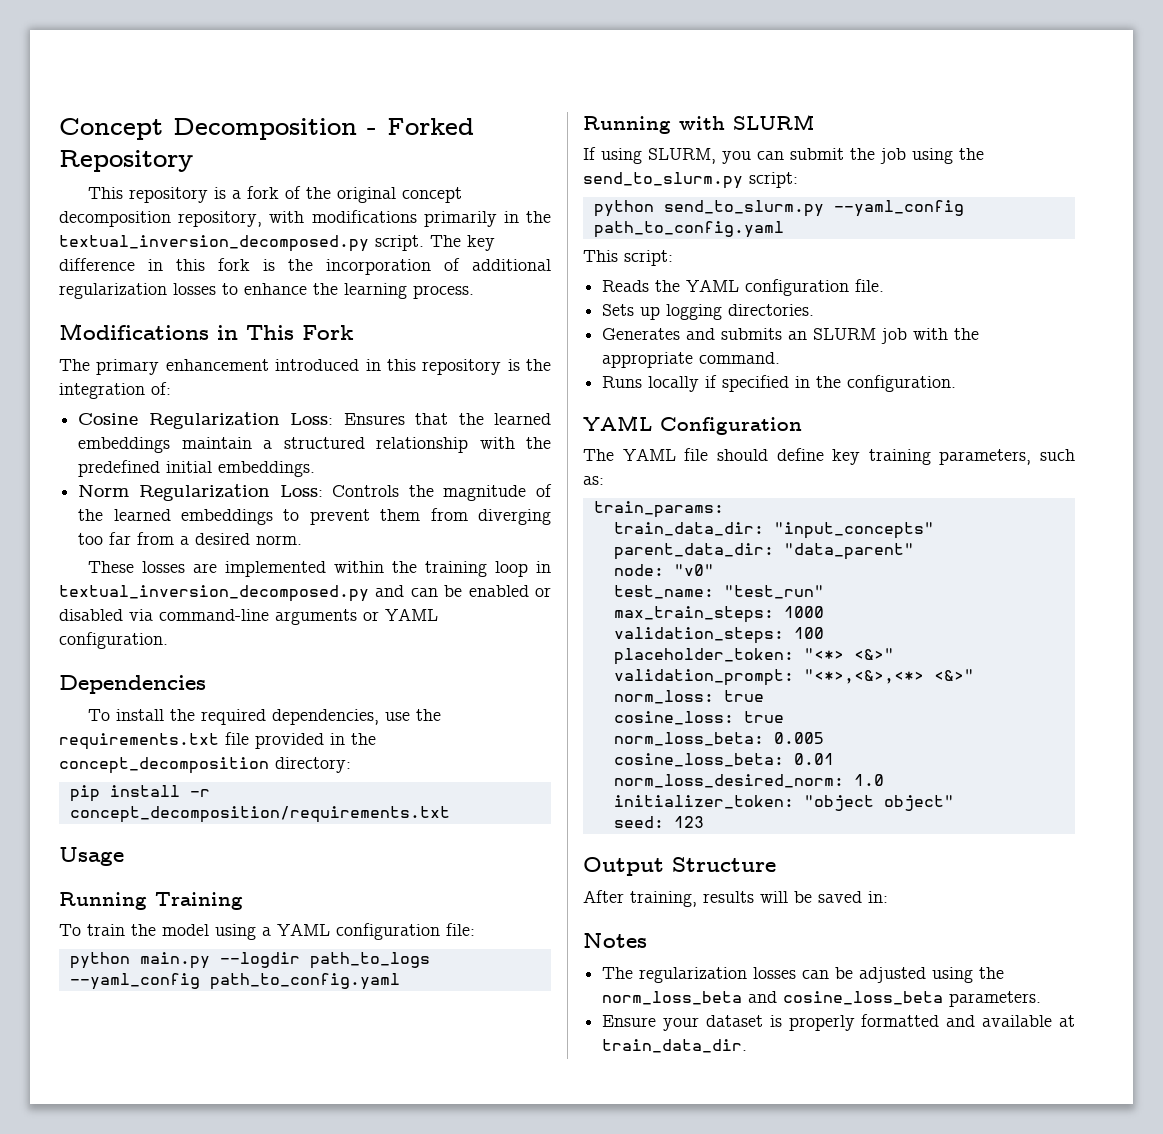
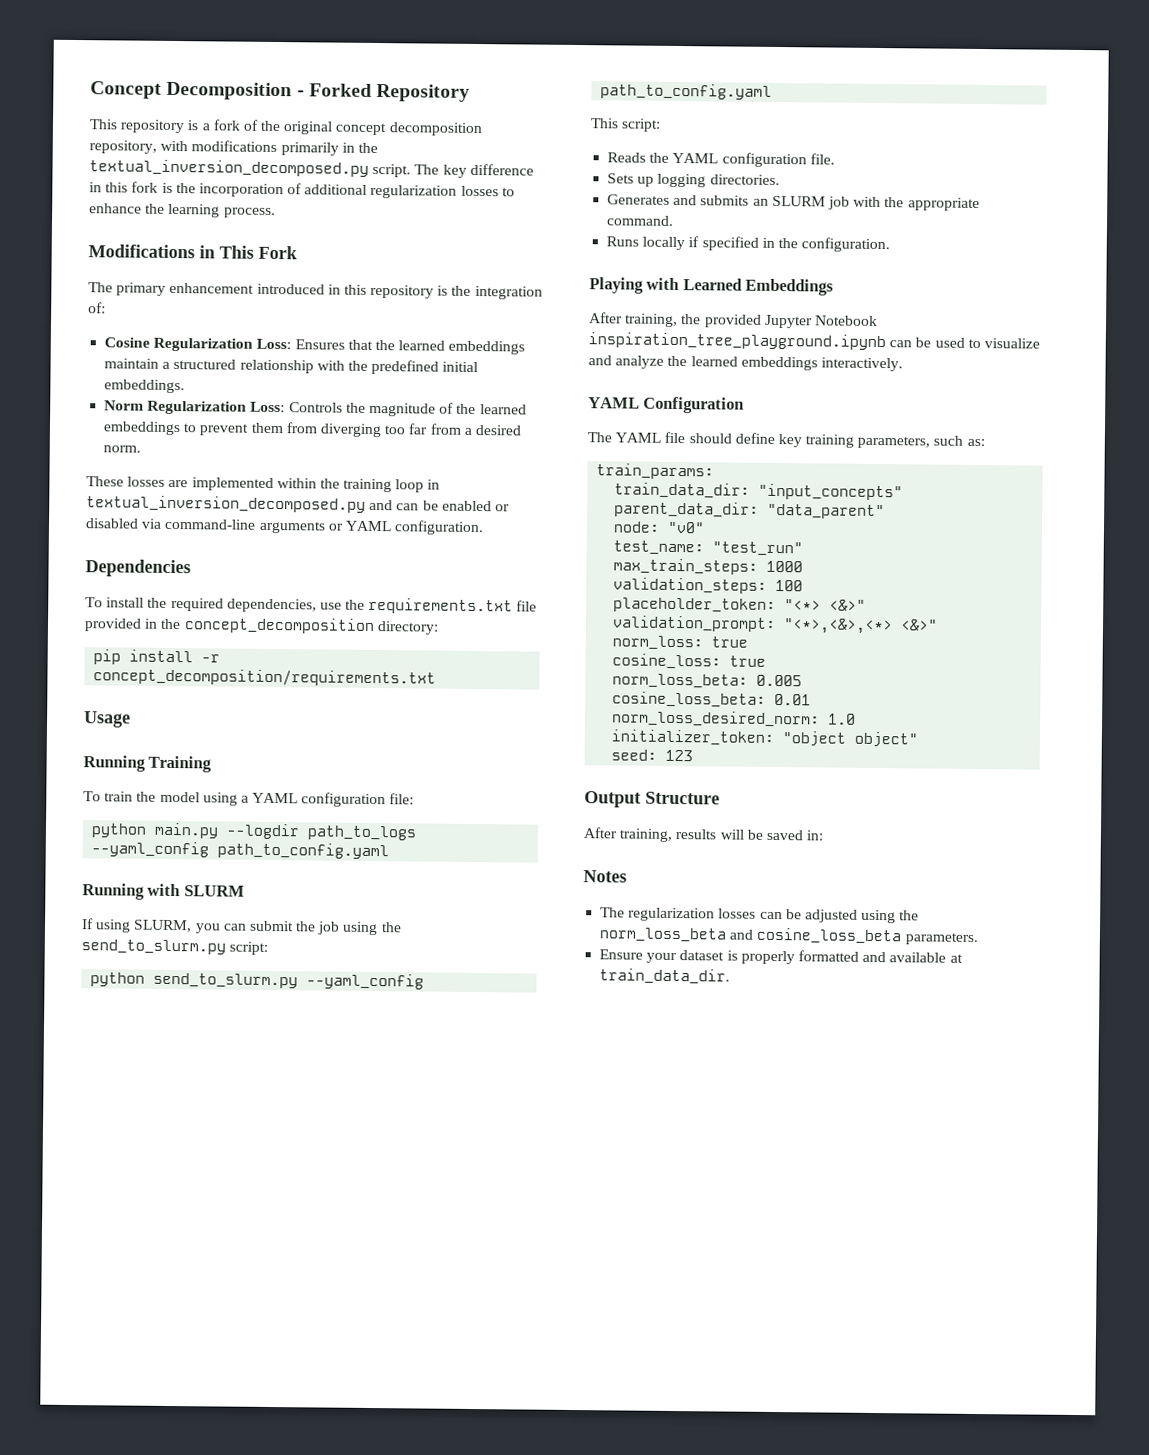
(957, 383) none -> [589,277,835,296] [589,312,878,329] [588,332,1040,351] [588,355,903,372] // Playing with Learned Embeddings // After training, the provided Jupyter Notebook inspiration_tree_playground.ipynb can be used to visualize and analyze the learned embeddings interactively.

